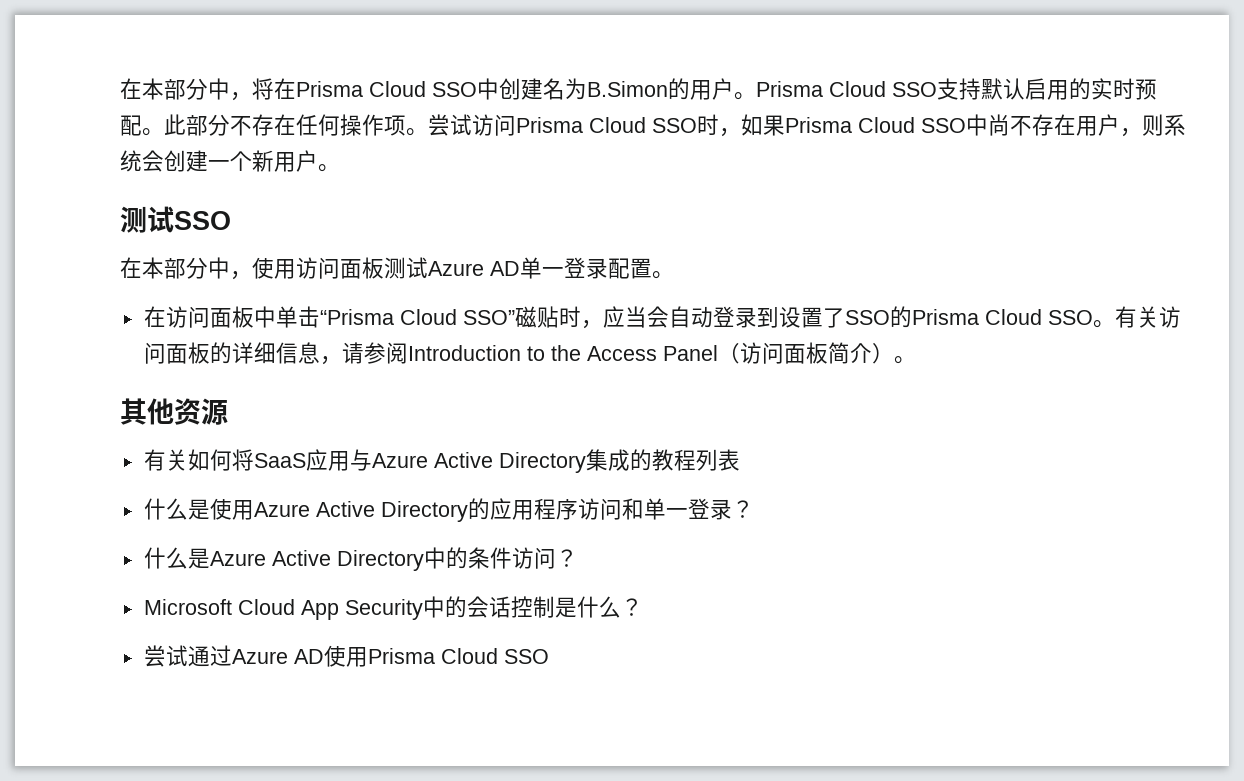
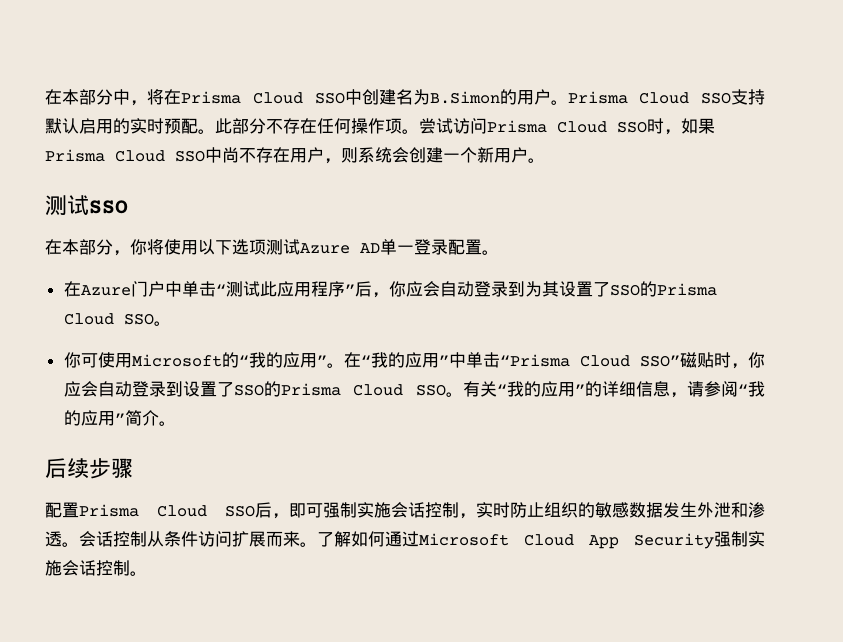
[208,257,384,280] 中，使用访问面板 -> [113,239,266,256] ，你将使用以下选项
[165,306,254,328] 访问面板 -> [80,281,717,298] [63,313,171,326] [63,352,449,368] Azure门户中单击“测试此应用程序”后，你应会自动登录到为其设置了SSO的Prisma Cloud SSO。 // 你可使用Microsoft的“我的应用”。在“我的应用”
[602,306,647,328] 应当 -> [748,352,765,368] [63,381,81,397] 你应
[1158,306,1181,328] [143,342,210,364] 访问面板 -> [496,381,585,397] “我的应用”
[407,342,916,364] [120,398,228,425] [143,449,740,473] [143,498,754,522] [143,547,578,571] [143,596,643,620] [143,645,549,667] Introduction to the Access Panel（访问面板简介）。 // 其他资源 // 有关如何将SaaS应用与Azure Active Directory集成的教程列表 // 什么是使用Azure Active Directory的应用程序访问和单一登录？ // 什么是Azure Active Directory中的条件访问？ // Microsoft Cloud App Security中的会话控制是什么？ // 尝试通过Azure AD使用Prisma Cloud SSO -> [738,381,765,397] [63,410,176,426] [45,458,133,479] [45,502,765,519] [45,531,765,549] [45,560,147,576] “我的应用”简介。 // 后续步骤 // 配置Prisma Cloud SSO后，即可强制实施会话控制，实时防止组织的敏感数据发生外泄和渗透。会话控制从条件访问扩展而来。了解如何通过Microsoft Cloud App Security强制实施会话控制。

